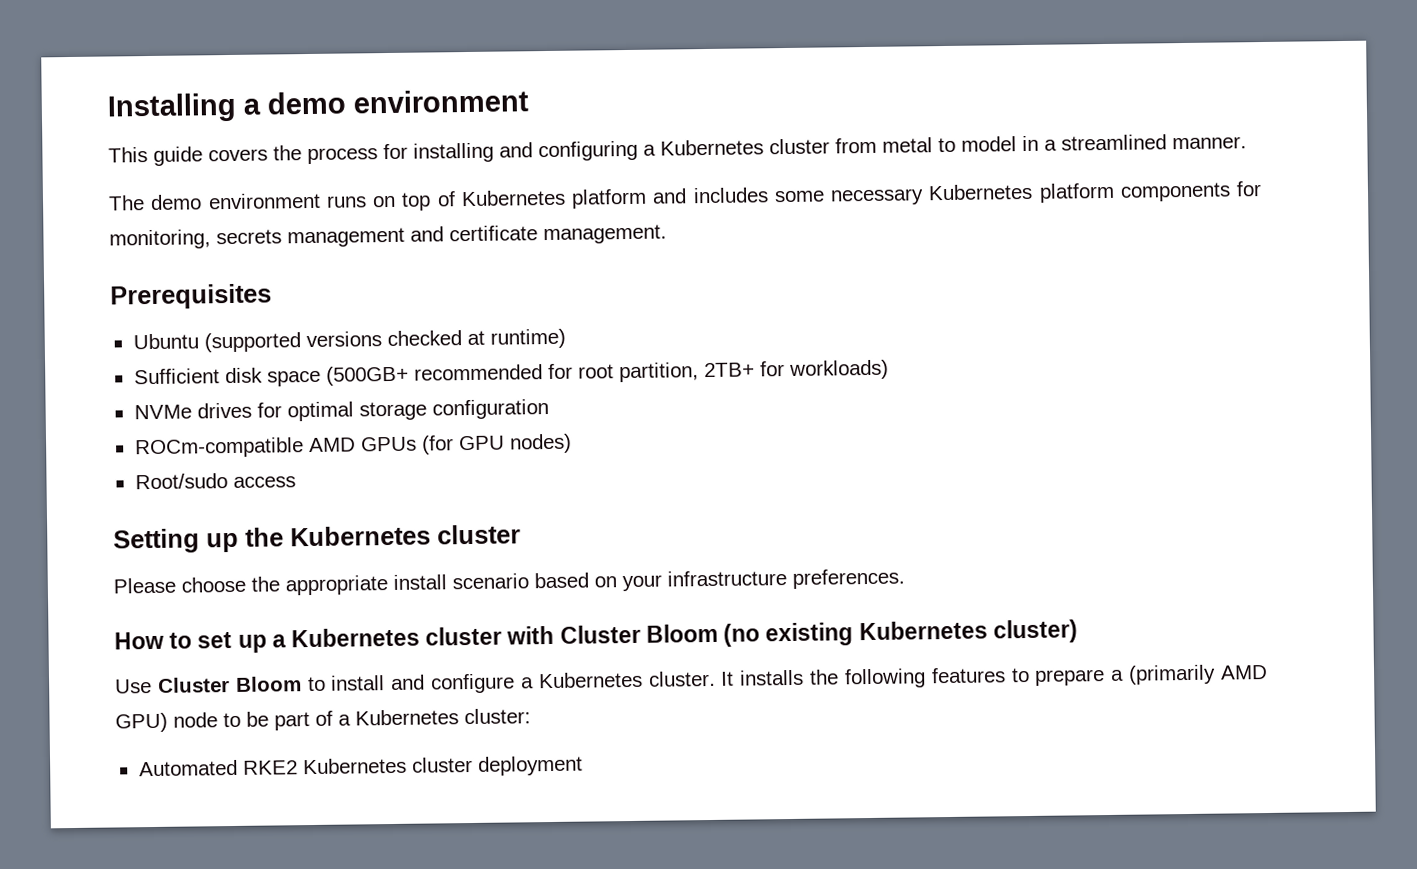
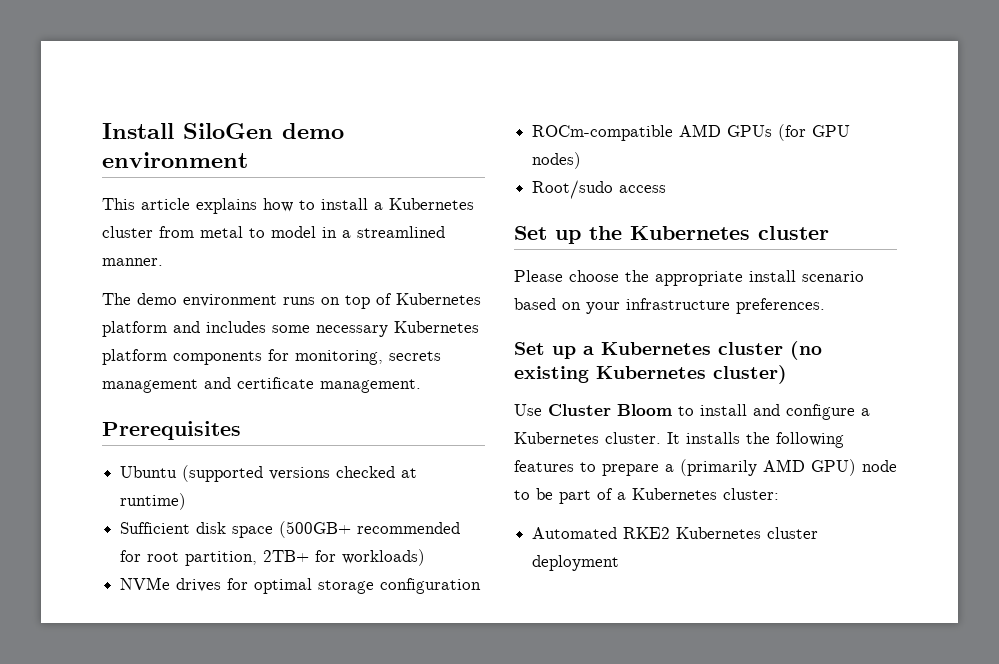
[107,92,261,123] Installing a -> [102,123,273,139] Install SiloGen
[153,140,638,166] guide covers the process for installing and configuring -> [141,198,368,214] article explains how to install
[113,528,200,554] Setting -> [514,226,547,240] Set
[114,631,233,650] How to set -> [514,342,545,355] Set
[506,623,718,645] with Cluster Bloom -> (783, 348) none

